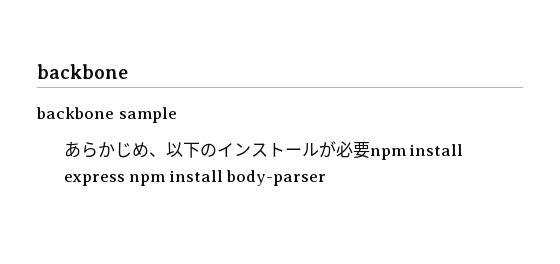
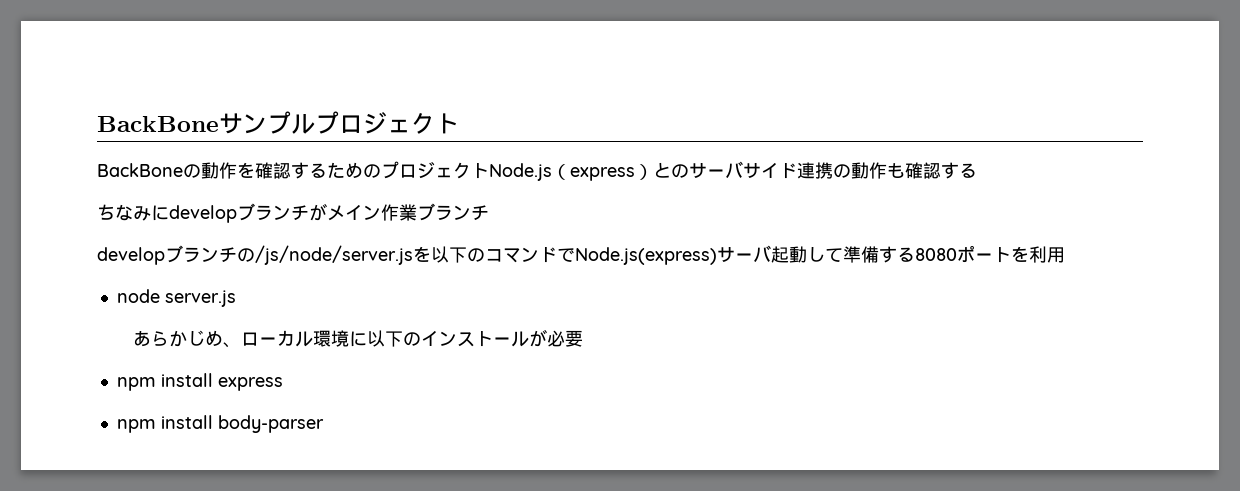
[37,64,128,79] [36,107,177,123] backbone // backbone sample -> [97,111,459,134] [97,161,977,181] [97,203,489,223] [97,245,1065,265] [116,289,236,307] BackBoneサンプルプロジェクト // BackBoneの動作を確認するためのプロジェクトNode.js（express）とのサーバサイド連携の動作も確認する // ちなみにdevelopブランチがメイン作業ブランチ // developブランチの/js/node/server.jsを以下のコマンドでNode.js(express)サーバ起動して準備する8080ポートを利用 // node server.js
(166, 154) none -> [240,330,367,347] ローカル環境に
(370, 150) none -> (583, 338) //
(125, 180) none -> (283, 384) //

